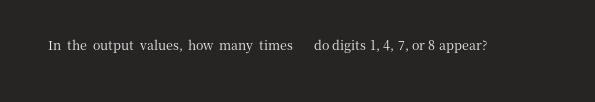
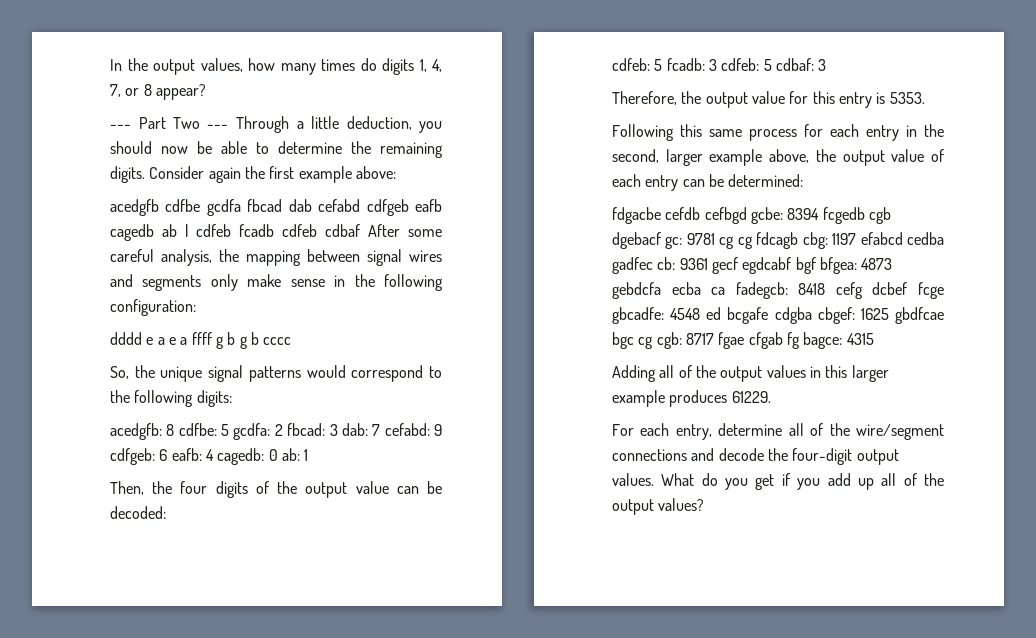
(487, 46) none -> [110,116,442,133] [110,141,443,158] [110,166,396,183] [110,199,442,216] [110,224,442,241] [110,249,442,266] [110,274,443,291] [110,299,196,316] [110,332,292,349] [110,365,443,382] [110,390,232,407] [110,423,443,440] [110,448,309,465] [110,481,443,498] [110,506,166,519] [612,58,827,71] [612,91,925,108] [612,124,944,141] [612,149,944,166] [612,174,804,191] [612,207,891,224] [612,232,944,249] [612,257,893,274] [612,282,944,299] [612,307,944,324] [612,332,874,349] [612,365,889,382] [612,390,771,407] [612,423,944,440] [612,448,899,465] [612,473,945,490] [612,498,705,515] // --- Part Two --- Through a little deduction, you should now be able to determine the remaining digits. Consider again the first example above: // acedgfb cdfbe gcdfa fbcad dab cefabd cdfgeb eafb cagedb ab | cdfeb fcadb cdfeb cdbaf After some careful analysis, the mapping between signal wires and segments only make sense in the following configuration: // dddd e a e a ffff g b g b cccc // So, the unique signal patterns would correspond to the following digits: // acedgfb: 8 cdfbe: 5 gcdfa: 2 fbcad: 3 dab: 7 cefabd: 9 cdfgeb: 6 eafb: 4 cagedb: 0 ab: 1 // Then, the four digits of the output value can be decoded: // cdfeb: 5 fcadb: 3 cdfeb: 5 cdbaf: 3 // Therefore, the output value for this entry is 5353. // Following this same process for each entry in the second, larger example above, the output value of each entry can be determined: // fdgacbe cefdb cefbgd gcbe: 8394 fcgedb cgb dgebacf gc: 9781 cg cg fdcagb cbg: 1197 efabcd cedba gadfec cb: 9361 gecf egdcabf bgf bfgea: 4873 gebdcfa ecba ca fadegcb: 8418 cefg dcbef fcge gbcadfe: 4548 ed bcgafe cdgba cbgef: 1625 gbdfcae bgc cg cgb: 8717 fgae cfgab fg bagce: 4315 // Adding all of the output values in this larger example produces 61229. // For each entry, determine all of the wire/segment connections and decode the four-digit output values. What do you get if you add up all of the output values?

